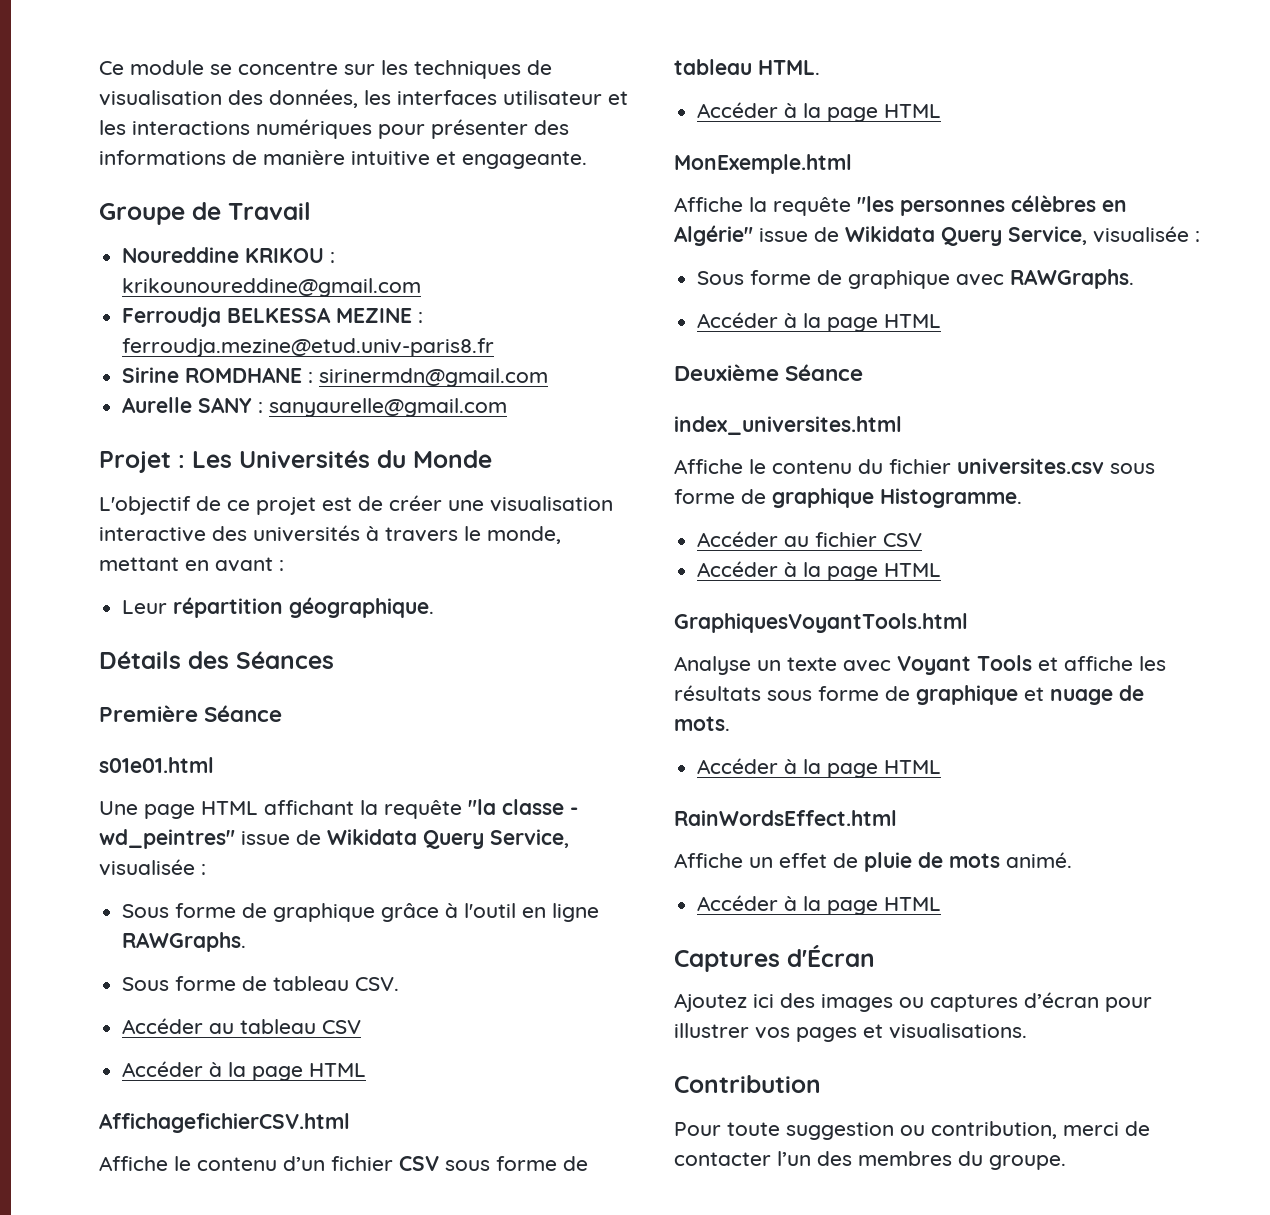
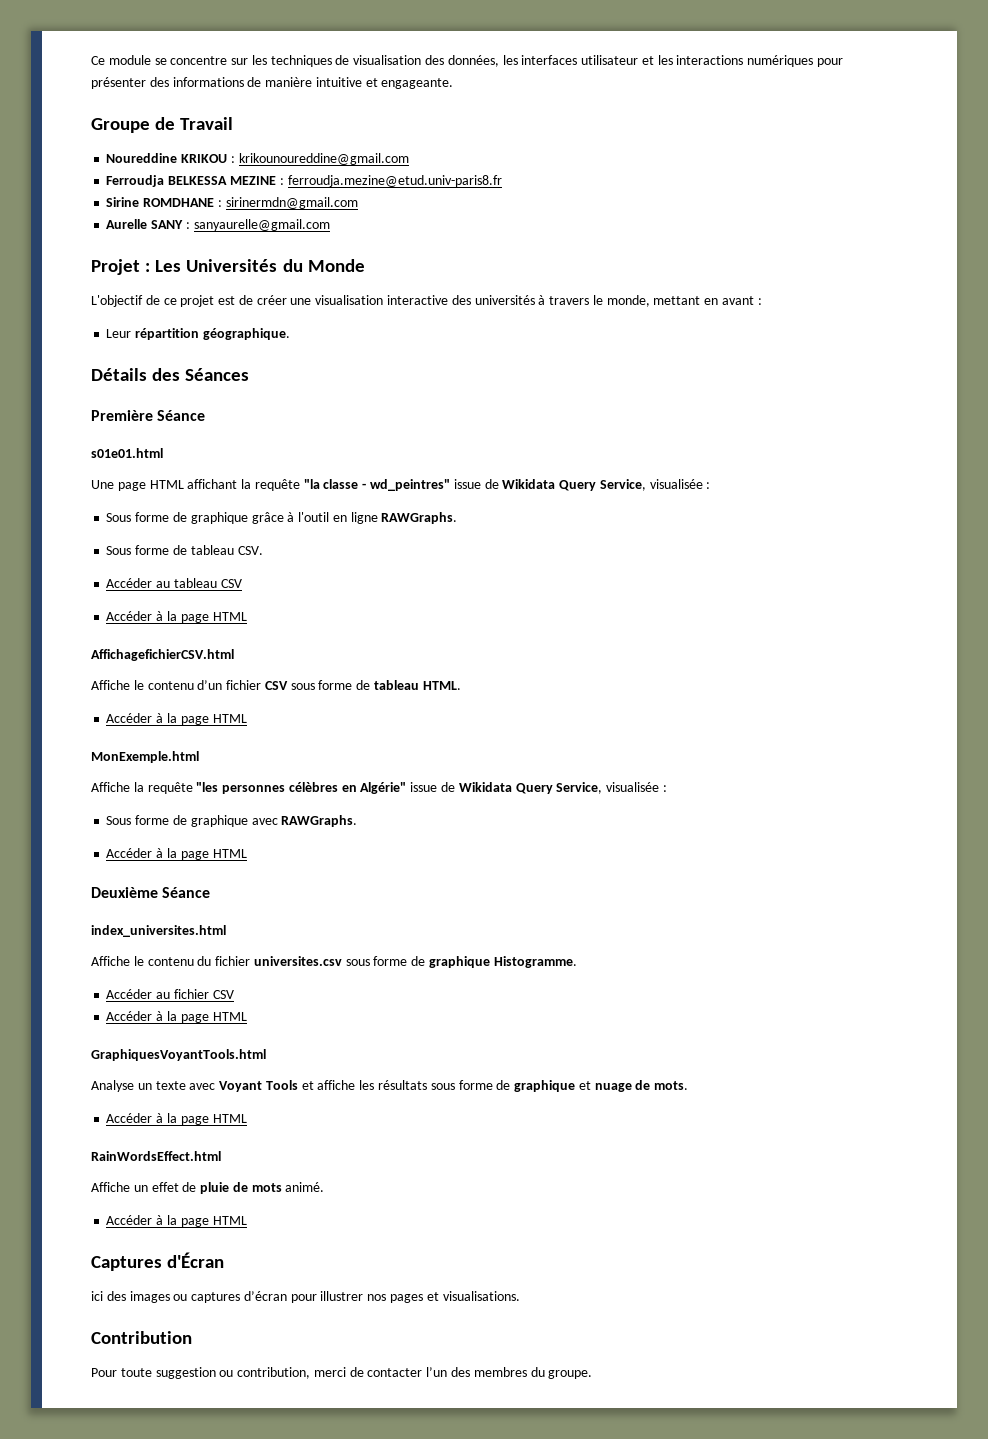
[674,993,747,1012] Ajoutez -> (225, 1260) none
[755,1027,790,1039] vos -> [367,1294,387,1301] nos

